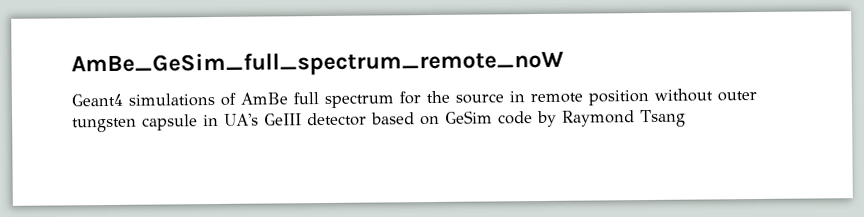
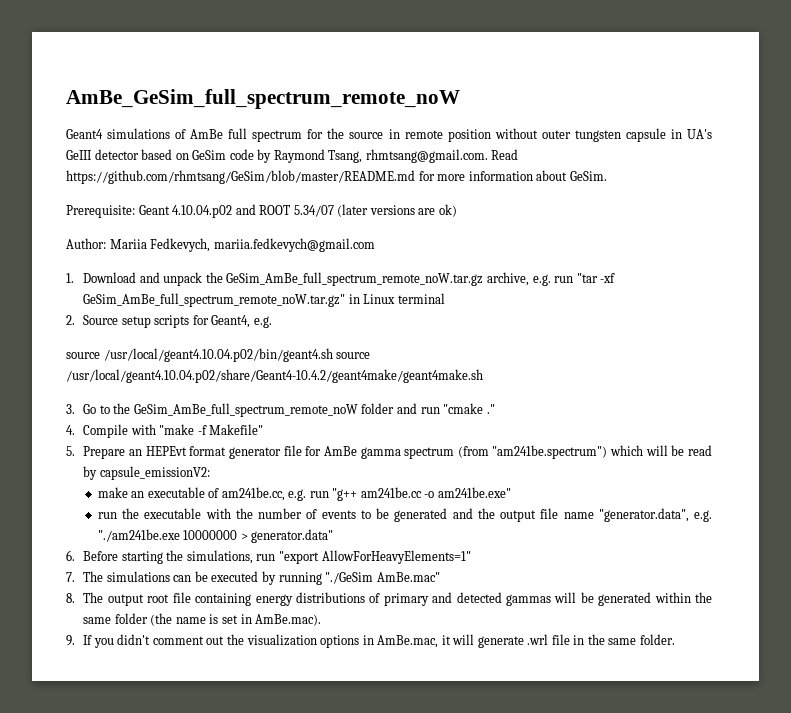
[640,109,686,128] Tsang -> [328,149,519,163] [66,170,607,184] [66,204,457,218] [66,238,375,252] [66,272,616,286] [83,293,445,307] [66,315,272,328] [66,348,371,362] [66,369,483,383] [66,403,495,417] [66,424,264,438] [66,445,712,459] [83,466,210,480] [97,487,511,501] [97,508,712,522] [97,529,334,543] [66,550,471,564] [66,571,440,585] [66,592,712,606] [83,613,322,626] [66,634,675,648] Tsang, rhmtsang@gmail.com. Read https://github.com/rhmtsang/GeSim/blob/master/README.md for more information about GeSim. // Prerequisite: Geant 4.10.04.p02 and ROOT 5.34/07 (later versions are ok) // Author: Mariia Fedkevych, mariia.fedkevych@gmail.com // 1. Download and unpack the GeSim_AmBe_full_spectrum_remote_noW.tar.gz archive, e.g. run "tar -xf GeSim_AmBe_full_spectrum_remote_noW.tar.gz" in Linux terminal // 2. Source setup scripts for Geant4, e.g. // source /usr/local/geant4.10.04.p02/bin/geant4.sh source /usr/local/geant4.10.04.p02/share/Geant4-10.4.2/geant4make/geant4make.sh // 3. Go to the GeSim_AmBe_full_spectrum_remote_noW folder and run "cmake ." // 4. Compile with "make -f Makefile" // 5. Prepare an HEPEvt format generator file for AmBe gamma spectrum (from "am241be.spectrum") which will be read by capsule_emissionV2: // make an executable of am241be.cc, e.g. run "g++ am241be.cc -o am241be.exe" // run the executable with the number of events to be generated and the output file name "generator.data", e.g. "./am241be.exe 10000000 > generator.data" // 6. Before starting the simulations, run "export AllowForHeavyElements=1" // 7. The simulations can be executed by running "./GeSim AmBe.mac" // 8. The output root file containing energy distributions of primary and detected gammas will be generated within the same folder (the name is set in AmBe.mac). // 9. If you didn't comment out the visualization options in AmBe.mac, it will generate .wrl file in the same folder.

